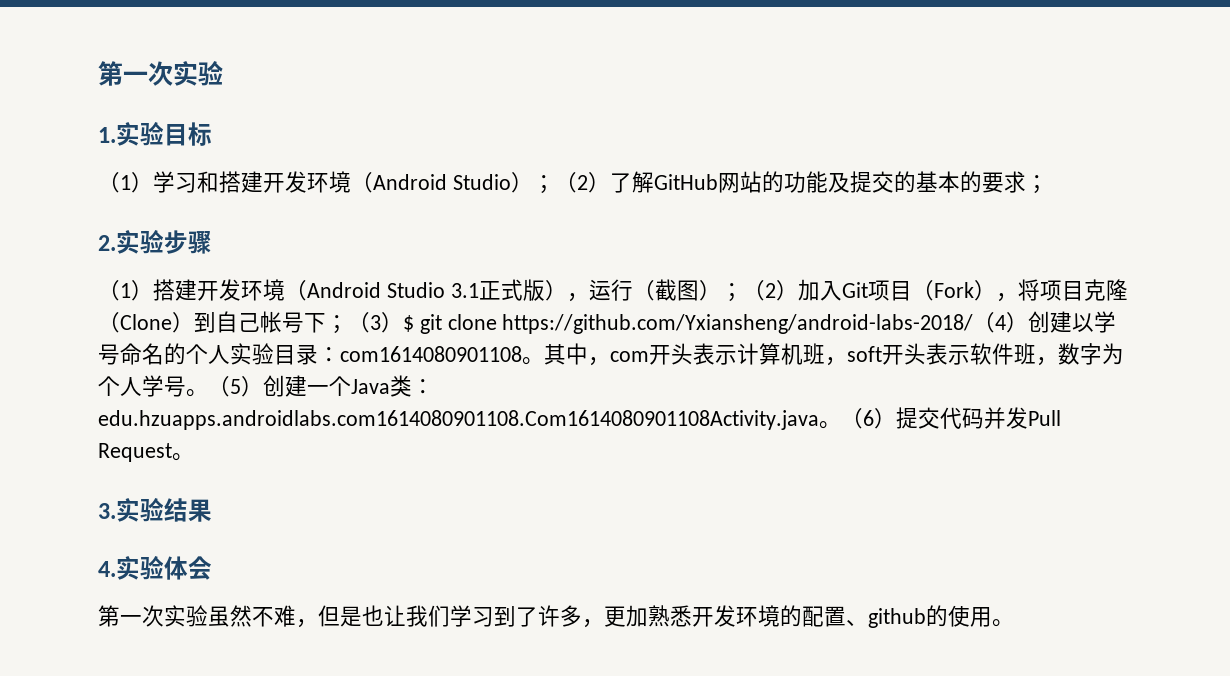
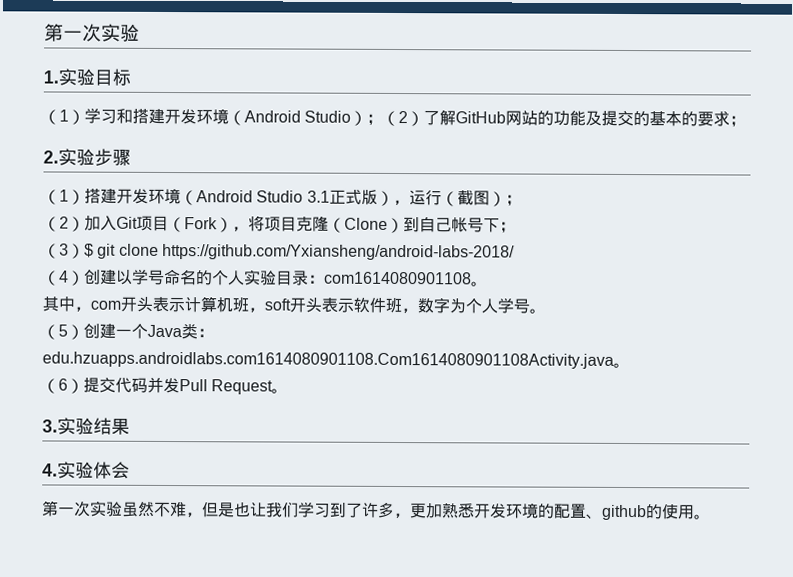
(743, 292) none -> (522, 200) //
(348, 324) none -> (516, 227) //
(974, 324) none -> (515, 252) //
(544, 361) none -> (488, 284) //
(208, 393) none -> (546, 311) //
(841, 425) none -> (630, 365) //

